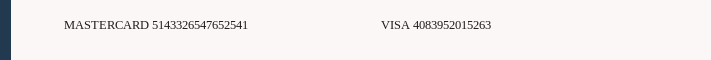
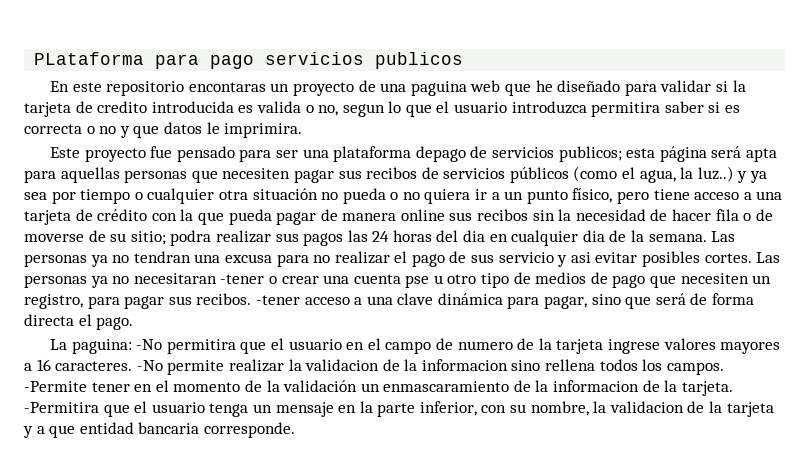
[64,21,249,29] [381,21,492,29] MASTERCARD 5143326547652541 // VISA 4083952015263 -> [34,52,464,69] [50,80,746,96] [24,101,741,117] [24,122,303,138] [50,146,777,162] [24,166,768,183] [24,188,783,204] [24,209,773,225] [24,230,736,246] [24,251,781,267] [24,272,772,288] [24,293,755,309] [24,314,134,330] [50,338,781,354] [24,359,724,375] [24,380,733,396] [24,401,774,417] [23,422,295,438] PLataforma para pago servicios publicos // En este repositorio encontaras un proyecto de una paguina web que he diseñado para validar si la tarjeta de credito introducida es valida o no, segun lo que el usuario introduzca permitira saber si es correcta o no y que datos le imprimira. // Este proyecto fue pensado para ser una plataforma depago de servicios publicos; esta página será apta para aquellas personas que necesiten pagar sus recibos de servicios públicos (como el agua, la luz..) y ya sea por tiempo o cualquier otra situación no pueda o no quiera ir a un punto físico, pero tiene acceso a una tarjeta de crédito con la que pueda pagar de manera online sus recibos sin la necesidad de hacer fila o de moverse de su sitio; podra realizar sus pagos las 24 horas del dia en cualquier dia de la semana. Las personas ya no tendran una excusa para no realizar el pago de sus servicio y asi evitar posibles cortes. Las personas ya no necesitaran -tener o crear una cuenta pse u otro tipo de medios de pago que necesiten un registro, para pagar sus recibos. -tener acceso a una clave dinámica para pagar, sino que será de forma directa el pago. // La paguina: -No permitira que el usuario en el campo de numero de la tarjeta ingrese valores mayores a 16 caracteres. -No permite realizar la validacion de la informacion sino rellena todos los campos. -Permite tener en el momento de la validación un enmascaramiento de la informacion de la tarjeta. -Permitira que el usuario tenga un mensaje en la parte inferior, con su nombre, la validacion de la tarjeta y a que entidad bancaria corresponde.

